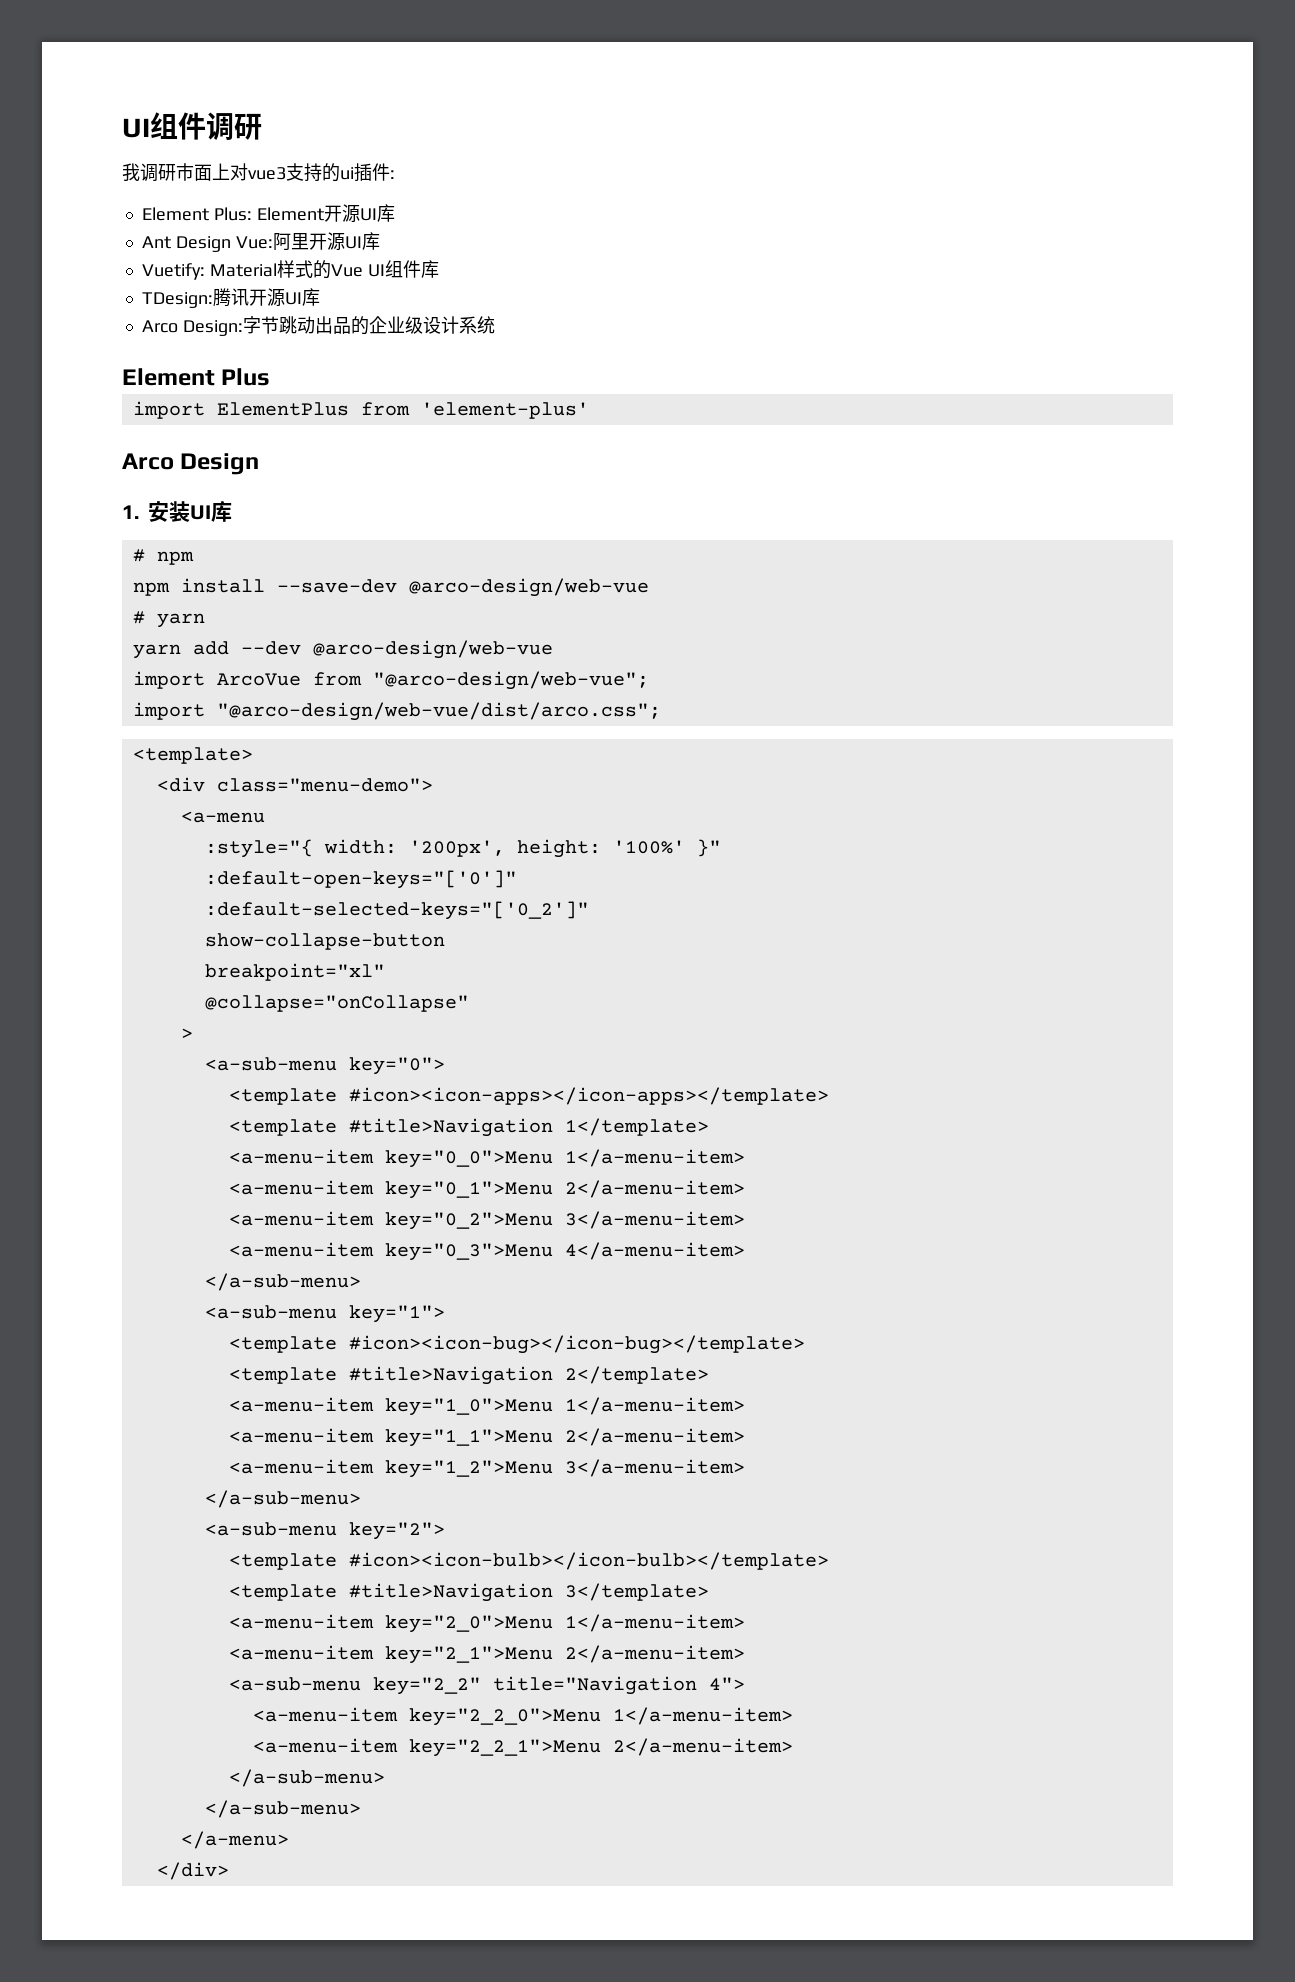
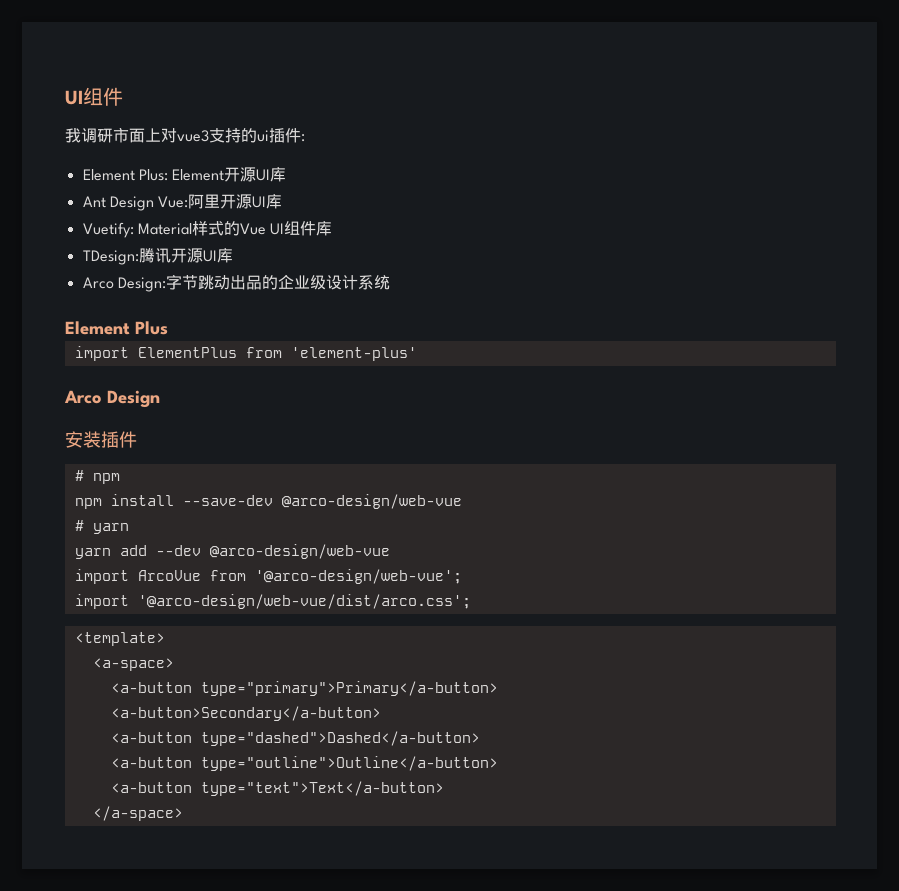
[122,112,262,140] UI组件调研 -> [65,87,123,106] UI组件
[122,501,232,522] 1.安装UI库 -> [65,431,137,448] 安装插件
[372,671,649,690] [132,702,661,721] "@arco-design/web-vue"; // import "@arco-design/web-vue/dist/arco.css"; -> [254,569,462,584] [74,594,471,609] '@arco-design/web-vue'; // import '@arco-design/web-vue/dist/arco.css';
[156,777,433,792] [180,811,265,823] [204,839,721,858] [204,870,517,889] [204,901,589,920] [204,933,445,950] [204,963,385,981] [204,995,469,1012] [180,1028,193,1039] [204,1057,445,1075] [228,1087,829,1105] [228,1118,709,1137] [228,1149,745,1168] [228,1180,745,1199] [228,1211,745,1230] [228,1242,745,1261] [204,1273,361,1291] [204,1305,445,1323] [228,1335,805,1354] [228,1366,709,1385] [228,1397,745,1416] [228,1428,745,1447] [228,1459,745,1478] [204,1490,361,1508] [204,1522,445,1540] [228,1552,829,1570] [228,1583,709,1602] [228,1614,745,1633] [228,1645,745,1664] [228,1676,745,1695] [252,1707,793,1726] [252,1738,793,1757] [228,1769,385,1787] [204,1800,361,1818] [180,1831,289,1849] [156,1862,229,1880] <div class="menu-demo"> // <a-menu // :style="{ width: '200px', height: '100%' }" // :default-open-keys="['0']" // :default-selected-keys="['0_2']" // show-collapse-button // breakpoint="xl" // @collapse="onCollapse" // > // <a-sub-menu key="0"> // <template #icon><icon-apps></icon-apps></template> // <template #title>Navigation 1</template> // <a-menu-item key="0_0">Menu 1</a-menu-item> // <a-menu-item key="0_1">Menu 2</a-menu-item> // <a-menu-item key="0_2">Menu 3</a-menu-item> // <a-menu-item key="0_3">Menu 4</a-menu-item> // </a-sub-menu> // <a-sub-menu key="1"> // <template #icon><icon-bug></icon-bug></template> // <template #title>Navigation 2</template> // <a-menu-item key="1_0">Menu 1</a-menu-item> // <a-menu-item key="1_1">Menu 2</a-menu-item> // <a-menu-item key="1_2">Menu 3</a-menu-item> // </a-sub-menu> // <a-sub-menu key="2"> // <template #icon><icon-bulb></icon-bulb></template> // <template #title>Navigation 3</template> // <a-menu-item key="2_0">Menu 1</a-menu-item> // <a-menu-item key="2_1">Menu 2</a-menu-item> // <a-sub-menu key="2_2" title="Navigation 4"> // <a-menu-item key="2_2_0">Menu 1</a-menu-item> // <a-menu-item key="2_2_1">Menu 2</a-menu-item> // </a-sub-menu> // </a-sub-menu> // </a-menu> // </div> -> [92,658,174,671] [110,681,498,696] [110,706,381,721] [110,731,480,746] [110,756,498,771] [110,781,444,796] [92,806,183,821] <a-space> // <a-button type="primary">Primary</a-button> // <a-button>Secondary</a-button> // <a-button type="dashed">Dashed</a-button> // <a-button type="outline">Outline</a-button> // <a-button type="text">Text</a-button> // </a-space>

